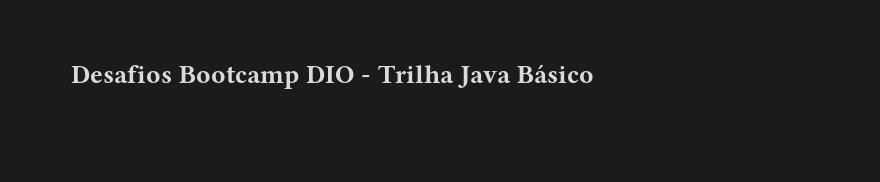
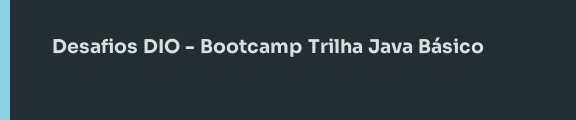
[179,66,300,89] Bootcamp -> (138, 46) none
(371, 79) none -> [200,39,303,57] Bootcamp

